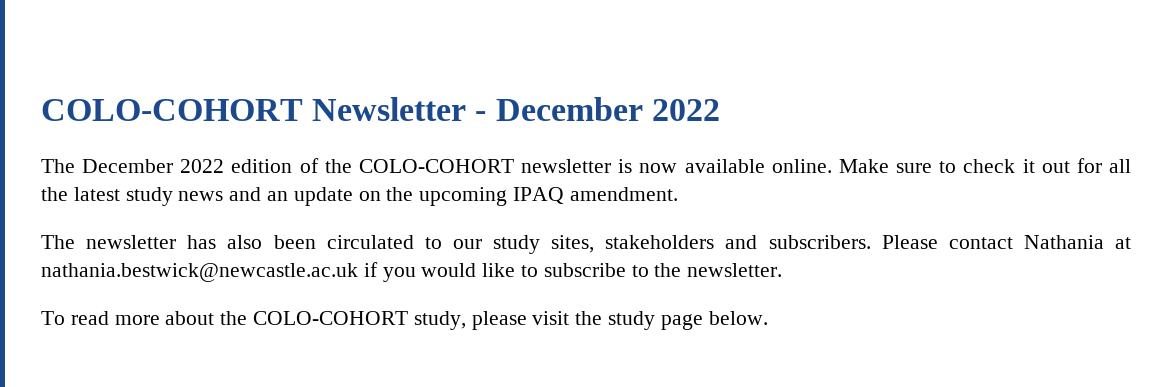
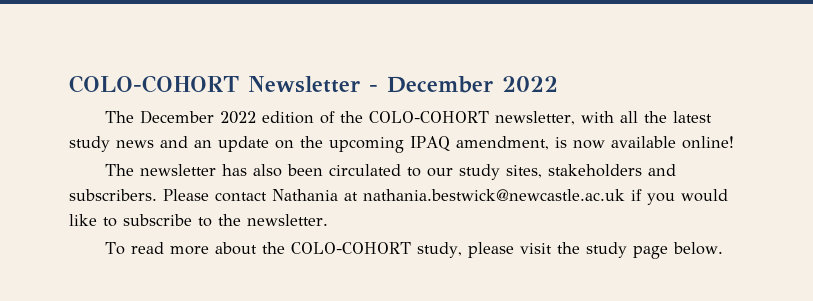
[521,158,1102,173] newsletter is now available online. Make sure to check it out for -> [494,111,614,125] newsletter, with
[569,187,678,201] amendment. -> [455,136,734,150] amendment, is now available online!

